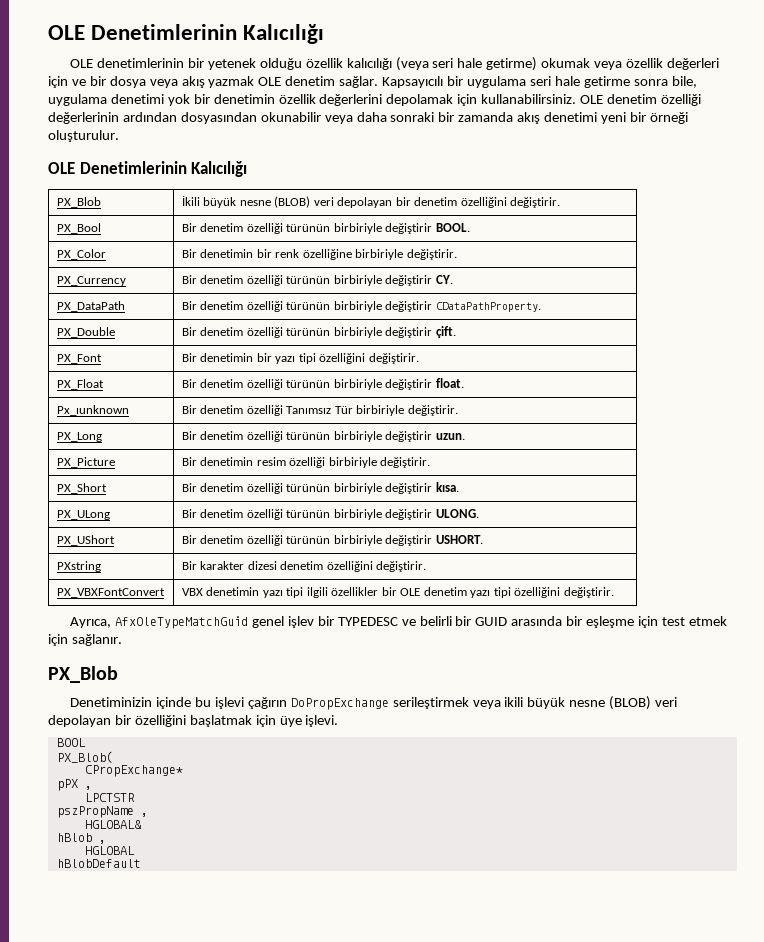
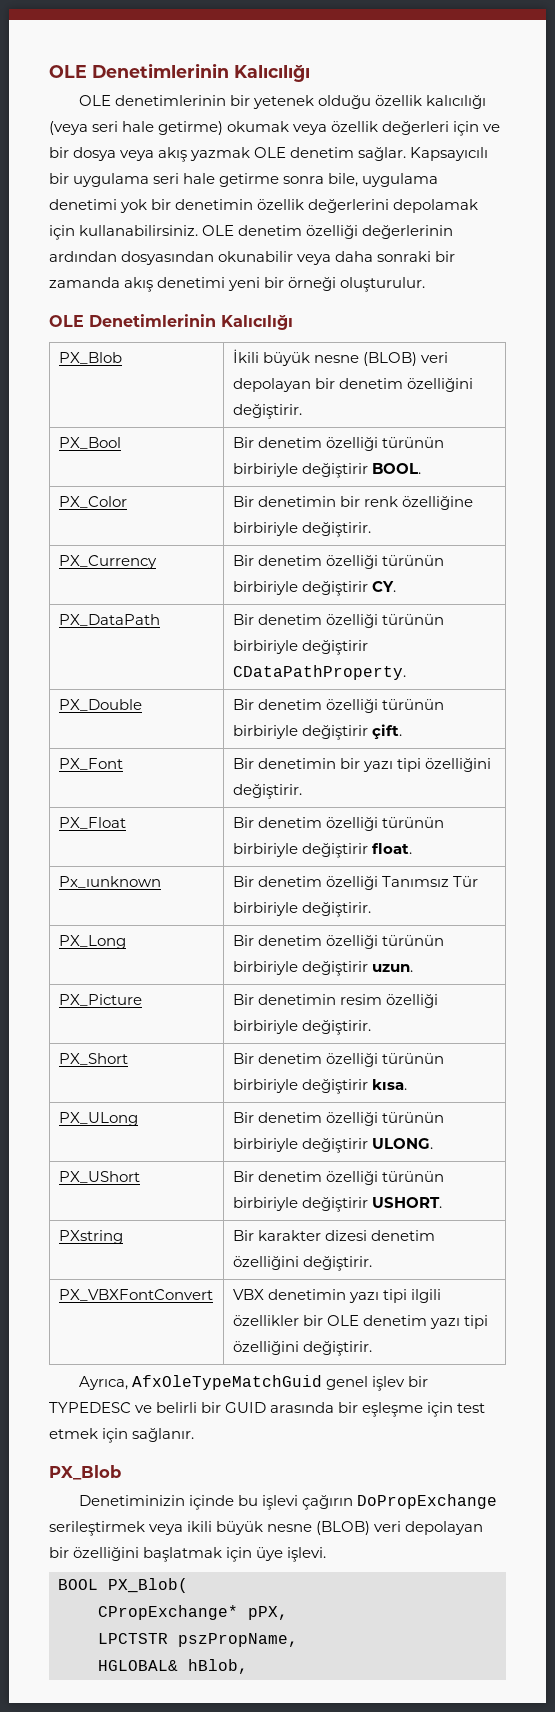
(86, 742) // -> (98, 1584) none
[56,779,92,791] // pPX , -> [248,1606,288,1620] pPX,
[56,806,148,818] // pszPropName , -> [178,1633,298,1647] pszPropName,
[56,833,106,844] [84,846,135,855] [56,859,141,868] // hBlob , // HGLOBAL // hBlobDefault -> [188,1659,248,1674] hBlob,

